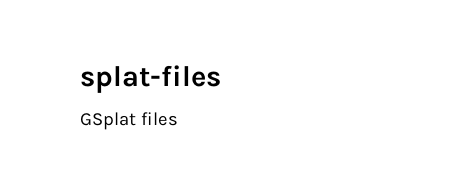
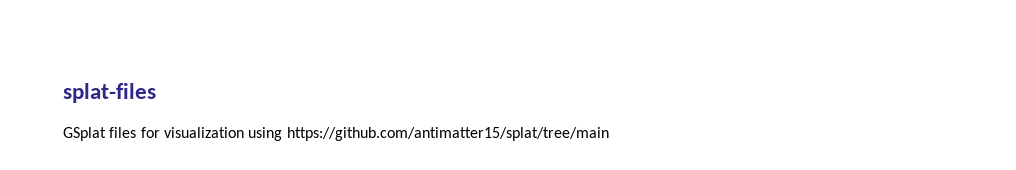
(178, 119) none -> [140,127,609,141] for visualization using https://github.com/antimatter15/splat/tree/main

